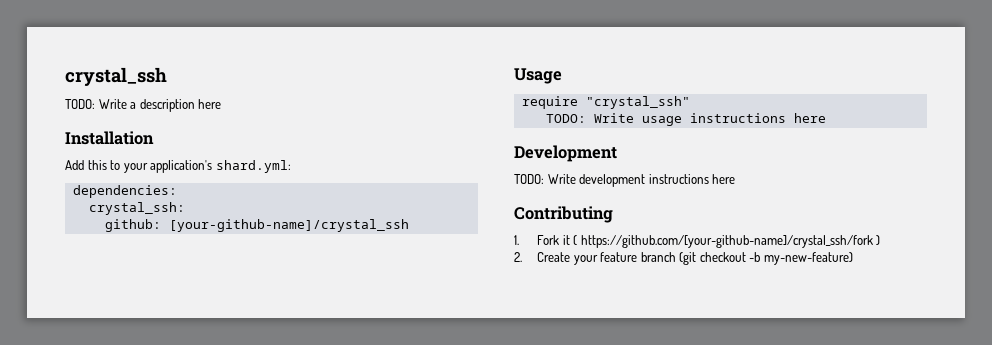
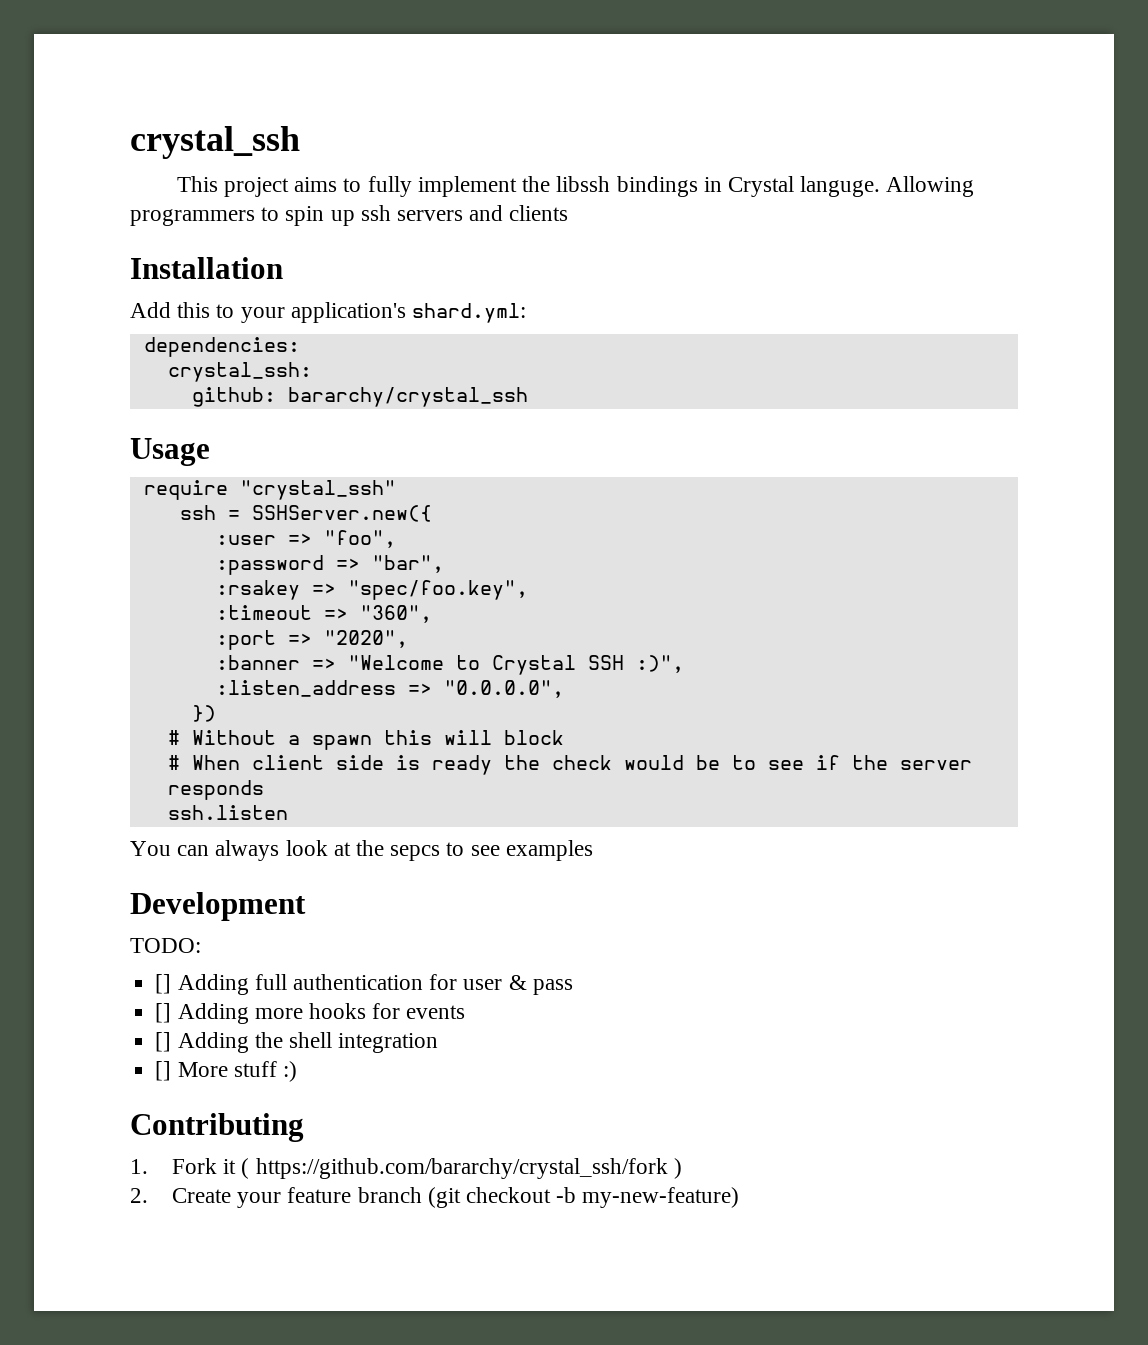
[65,99,222,112] TODO: Write a description here -> [176,176,975,197] [130,205,569,226] This project aims to fully implement the libssh bindings in Crystal languge. Allowing programmers to spin up ssh servers and clients
[168,219,409,232] [your-github-name]/crystal_ssh -> [287,387,528,407] bararchy/crystal_ssh
[545,113,826,126] [514,145,617,162] [514,174,736,187] TODO: Write usage instructions here // Development // TODO: Write development instructions here -> [179,505,432,522] [215,530,396,548] [215,555,444,575] [215,580,528,600] [215,605,432,623] [215,630,408,650] [215,655,684,675] [215,680,564,698] [191,705,216,722] [167,730,564,750] [167,755,972,775] [167,780,264,800] [167,805,288,820] [130,840,593,861] [130,892,306,921] [130,938,201,953] [155,974,573,995] [155,1003,466,1024] [155,1032,439,1053] [155,1061,297,1082] ssh = SSHServer.new({ // :user => "foo", // :password => "bar", // :rsakey => "spec/foo.key", // :timeout => "360", // :port => "2020", // :banner => "Welcome to Crystal SSH :)", // :listen_address => "0.0.0.0", // }) // # Without a spawn this will block // # When client side is ready the check would be to see if the server responds // ssh.listen // You can always look at the sepcs to see examples // Development // TODO: // [] Adding full authentication for user & pass // [] Adding more hooks for events // [] Adding the shell integration // [] More stuff :)
[580,235,873,248] https://github.com/[your-github-name]/crystal_ssh/fork -> [255,1158,668,1179] https://github.com/bararchy/crystal_ssh/fork

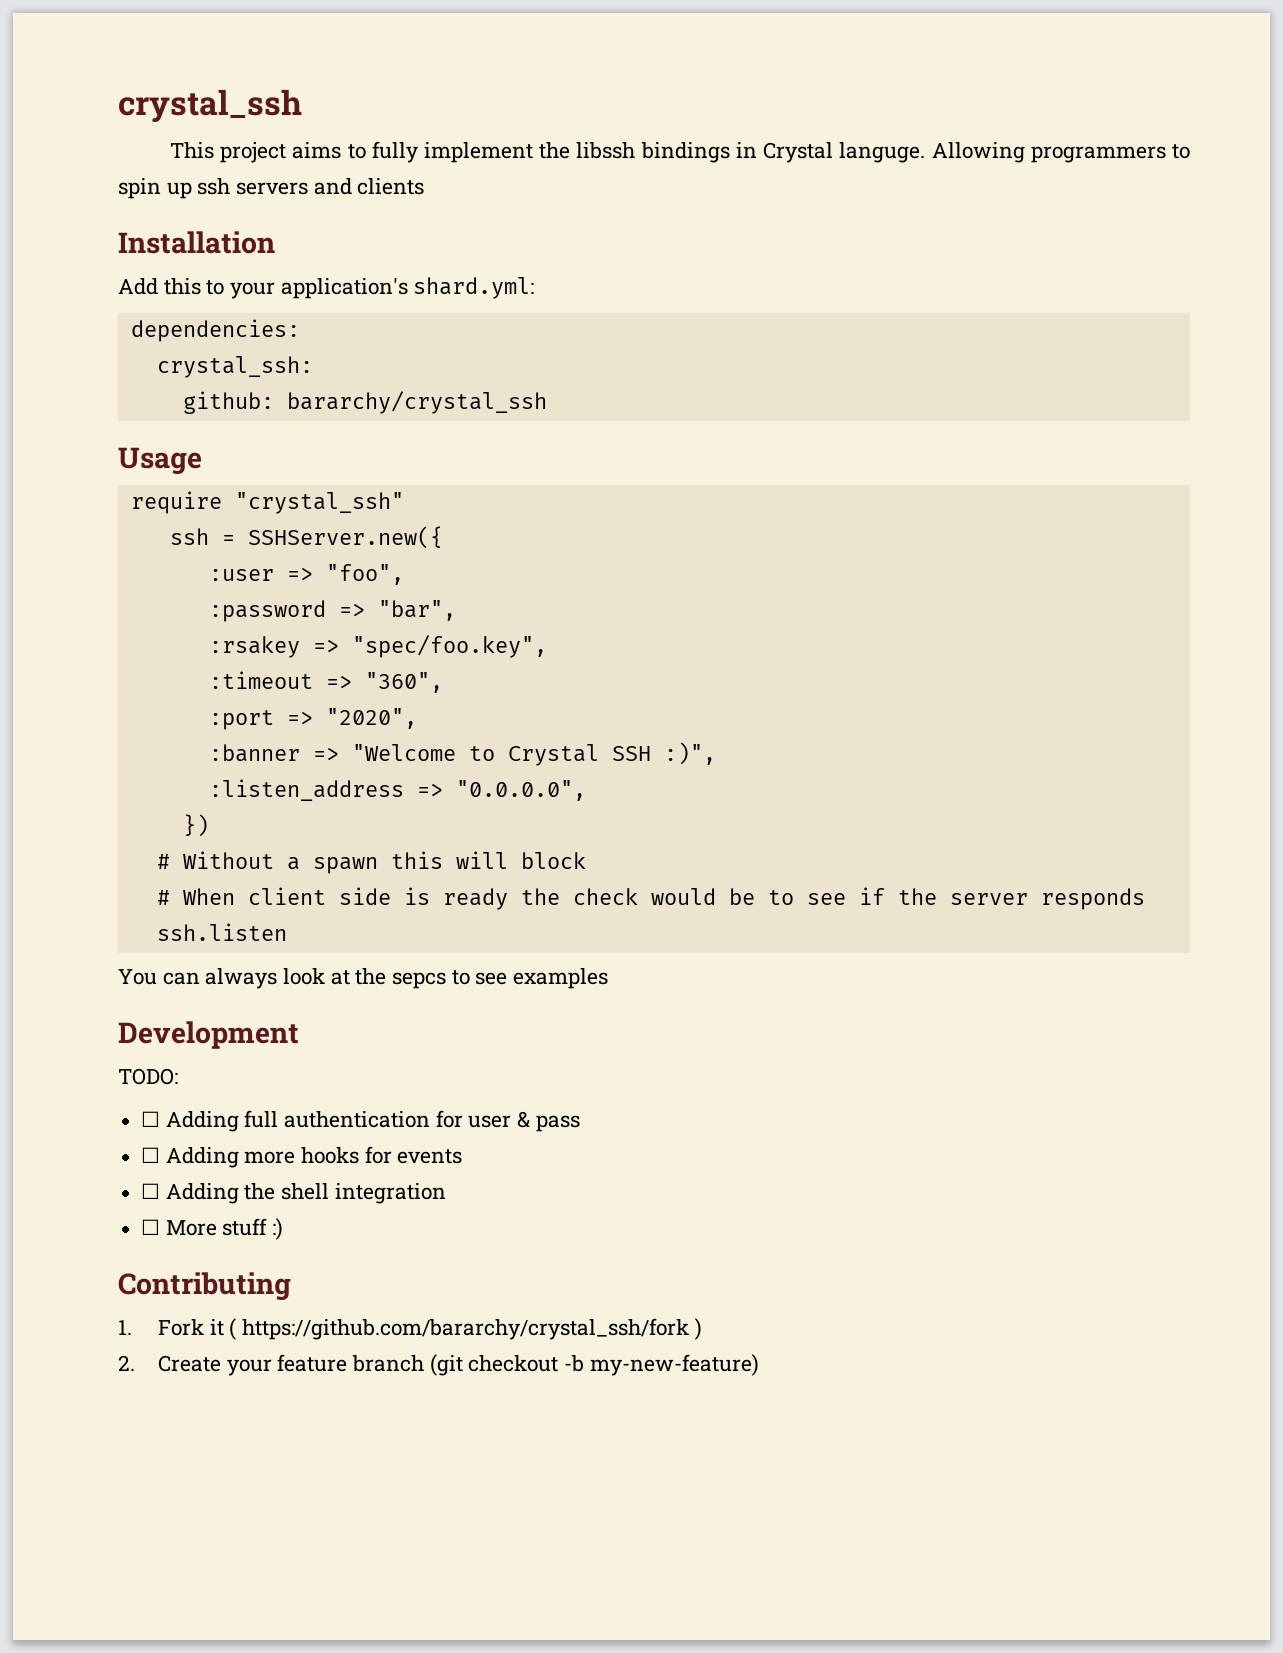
[155,974,172,994] [] -> [141,1111,161,1127] ☐
[155,1003,172,1023] [] -> [141,1147,161,1163] ☐
[155,1032,172,1052] [] -> [141,1183,161,1199] ☐
[155,1061,172,1081] [] -> [141,1219,161,1235] ☐

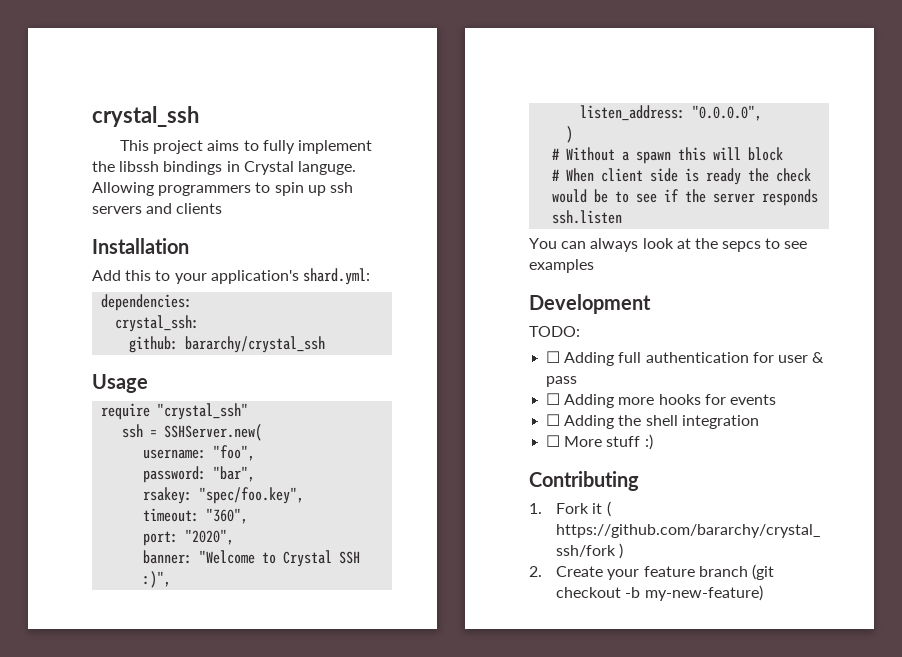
[247,526,443,549] [208,567,313,581] SSHServer.new({ // :user => -> [164,424,263,441] [143,449,207,459] SSHServer.new( // username:
[208,600,365,622] :password => -> [143,466,207,483] password:
[208,636,339,658] :rsakey => -> [143,487,193,504] rsakey:
[208,671,352,689] :timeout => -> [143,508,200,522] timeout:
[208,710,313,730] :port => -> [143,531,179,546] port:
[208,744,339,762] :banner => -> [143,550,193,564] banner:
[208,779,443,801] :listen_address => -> [580,105,686,121] listen_address:
[182,814,209,837] }) -> [566,126,574,143] )

